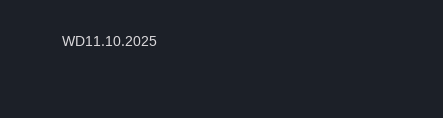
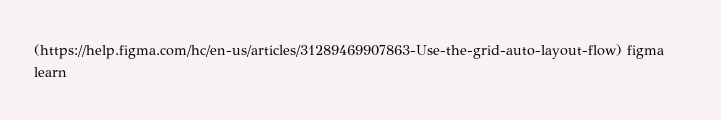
[62,36,157,46] WD11.10.2025 -> [34,44,664,59] [34,67,67,77] (https://help.figma.com/hc/en-us/articles/31289469907863-Use-the-grid-auto-layout-flow) figma learn

